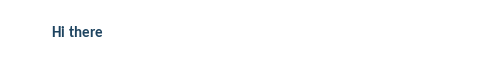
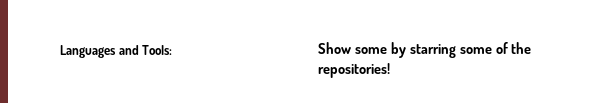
[52,26,104,37] Hi there -> [60,45,173,58] [318,42,532,58] [318,63,390,78] Languages and Tools: // Show some by starring some of the repositories!

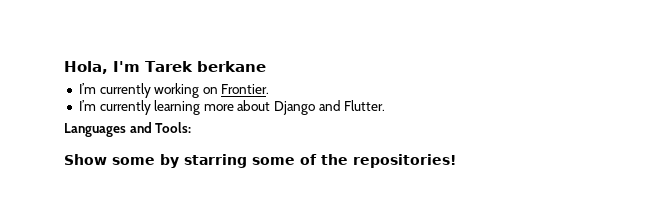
(60, 51) none -> [64,61,266,74] [78,83,270,98] [78,100,386,115] Hola, I'm Tarek berkane // I’m currently working on Frontier. // I’m currently learning more about Django and Flutter. //

